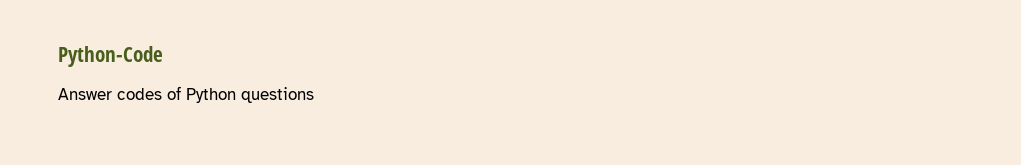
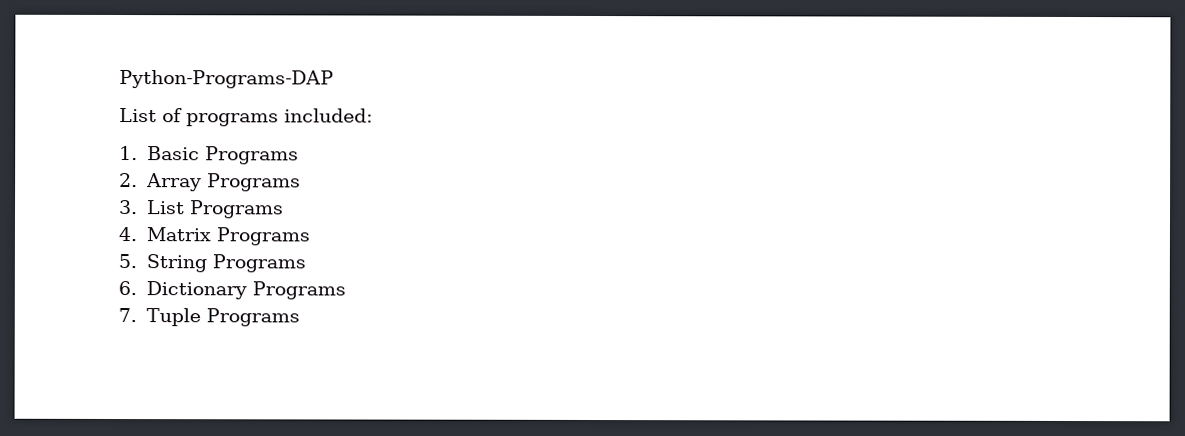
[58,46,163,67] [58,86,314,103] Python-Code // Answer codes of Python questions -> [119,70,334,89] [119,108,373,127] [119,146,299,165] [119,173,301,192] [119,200,284,219] [118,227,310,246] [118,254,306,273] [118,281,346,300] [118,308,300,327] Python-Programs-DAP // List of programs included: // 1. Basic Programs // 2. Array Programs // 3. List Programs // 4. Matrix Programs // 5. String Programs // 6. Dictionary Programs // 7. Tuple Programs

